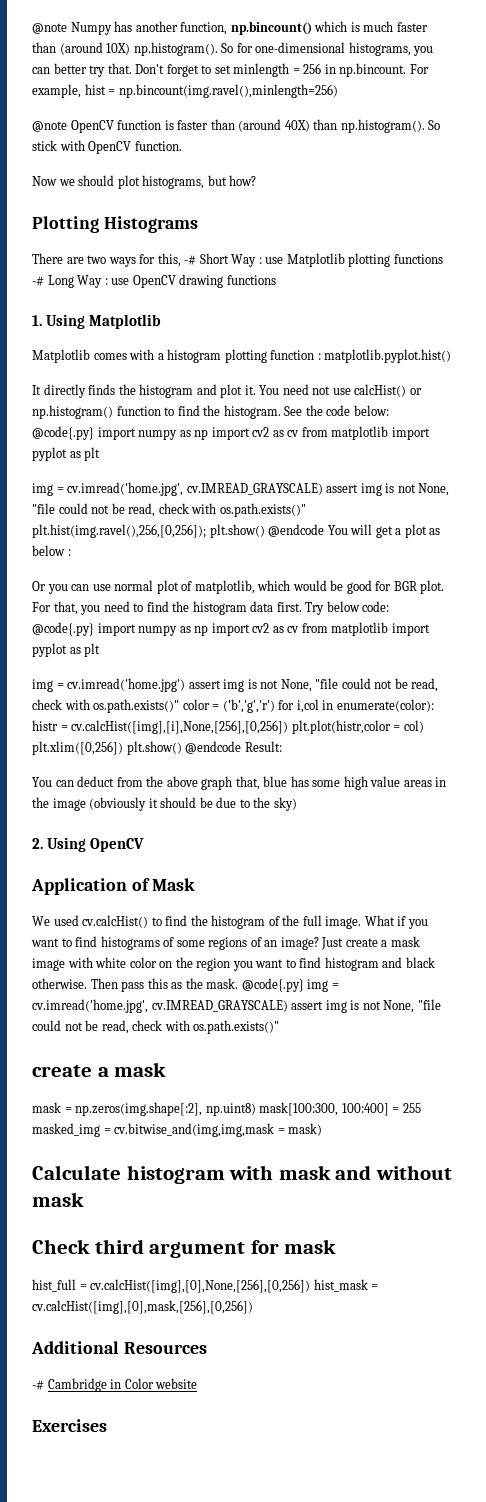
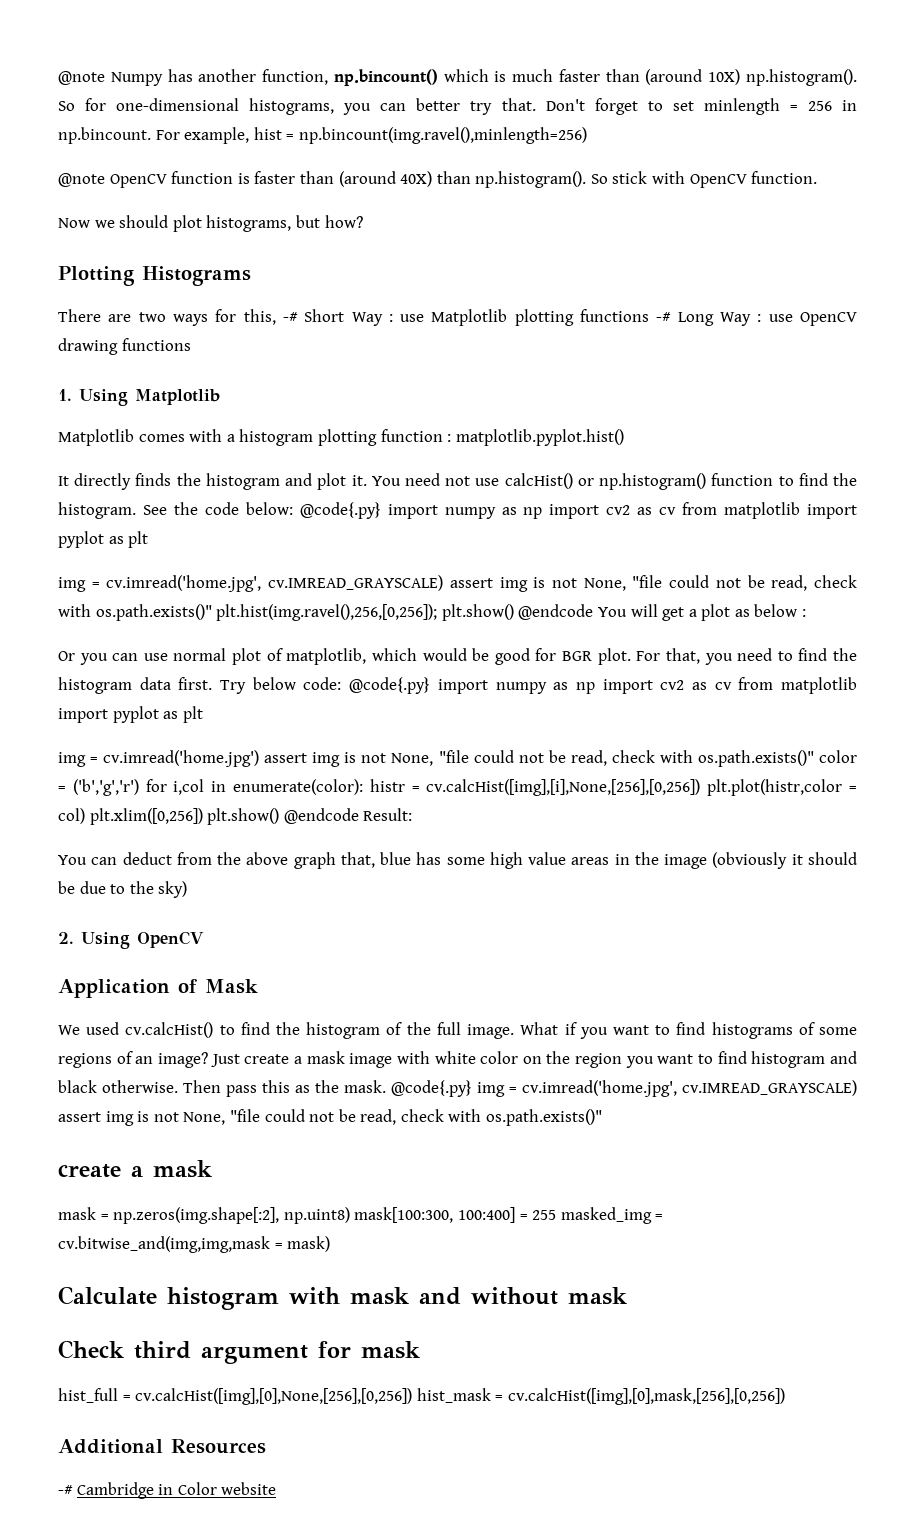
[32,1419,107,1432] // Exercises -> (277, 1488) none

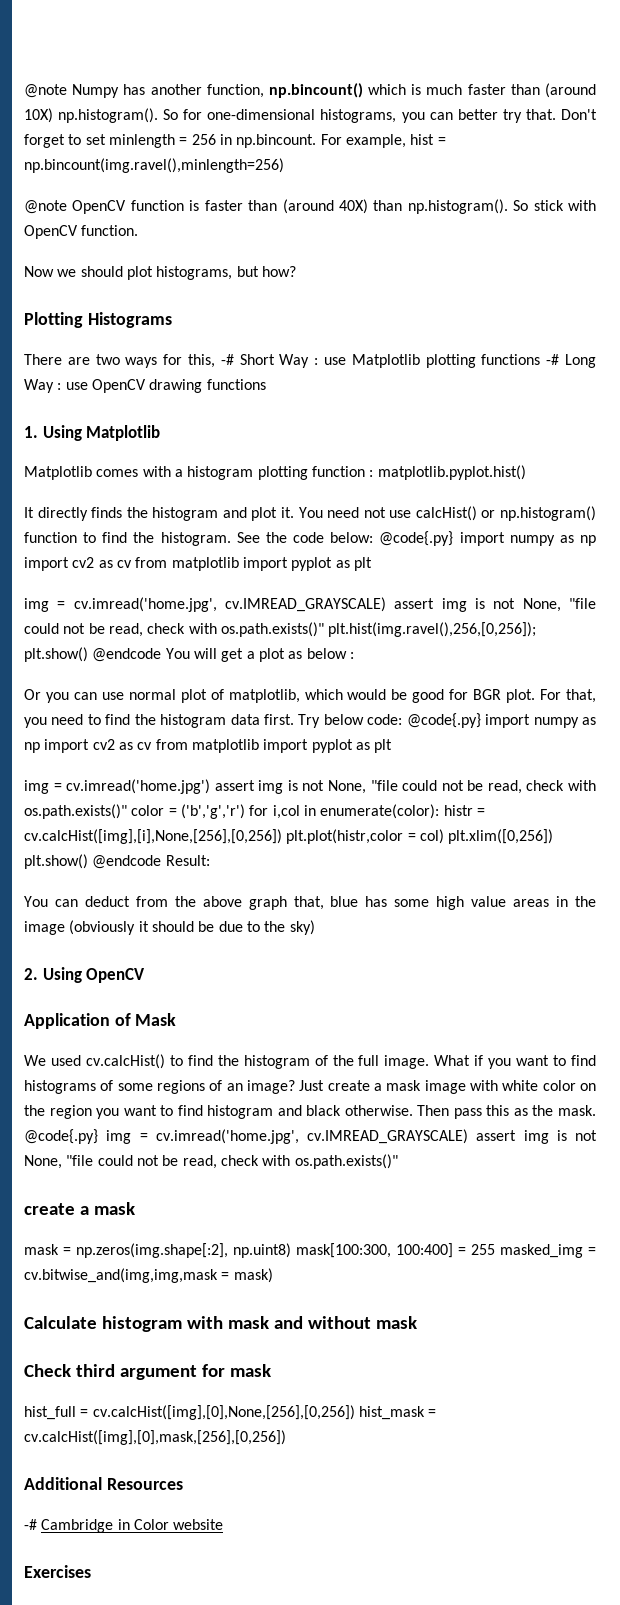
(277, 1488) none -> [24,1565,91,1578] // Exercises

